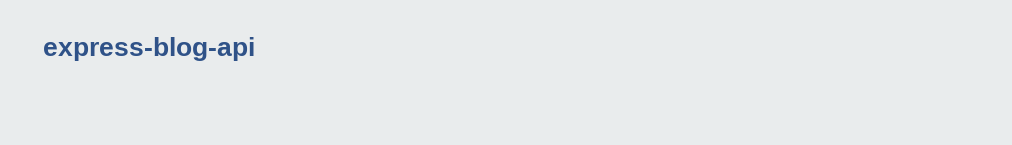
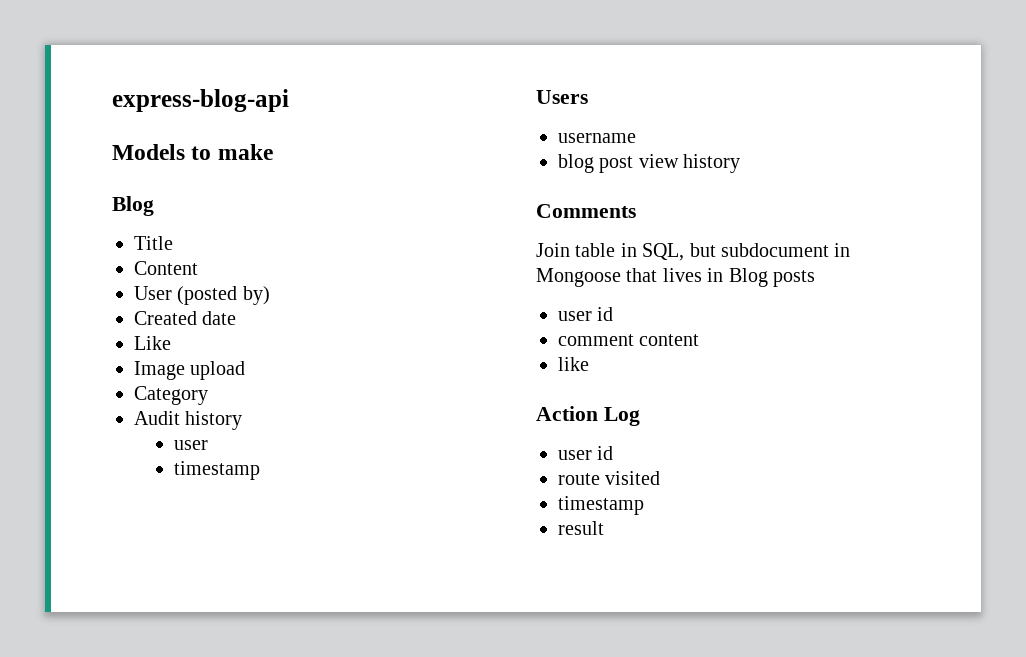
(255, 49) none -> [112,144,273,160] [112,196,154,216] [134,236,173,250] [134,261,198,275] [134,286,270,305] [134,311,237,325] [134,336,171,350] [134,361,246,380] [134,386,208,405] [134,411,243,430] [173,440,208,450] [173,461,260,480] [536,90,588,104] [558,133,636,143] [558,154,741,173] [536,204,636,218] [536,243,851,261] [536,268,815,287] [558,307,614,321] [558,334,700,346] [558,357,589,371] [536,406,640,426] [558,446,614,460] [558,471,661,485] [558,496,644,515] [558,521,604,535] // Models to make // Blog // Title // Content // User (posted by) // Created date // Like // Image upload // Category // Audit history // user // timestamp // Users // username // blog post view history // Comments // Join table in SQL, but subdocument in Mongoose that lives in Blog posts // user id // comment content // like // Action Log // user id // route visited // timestamp // result

